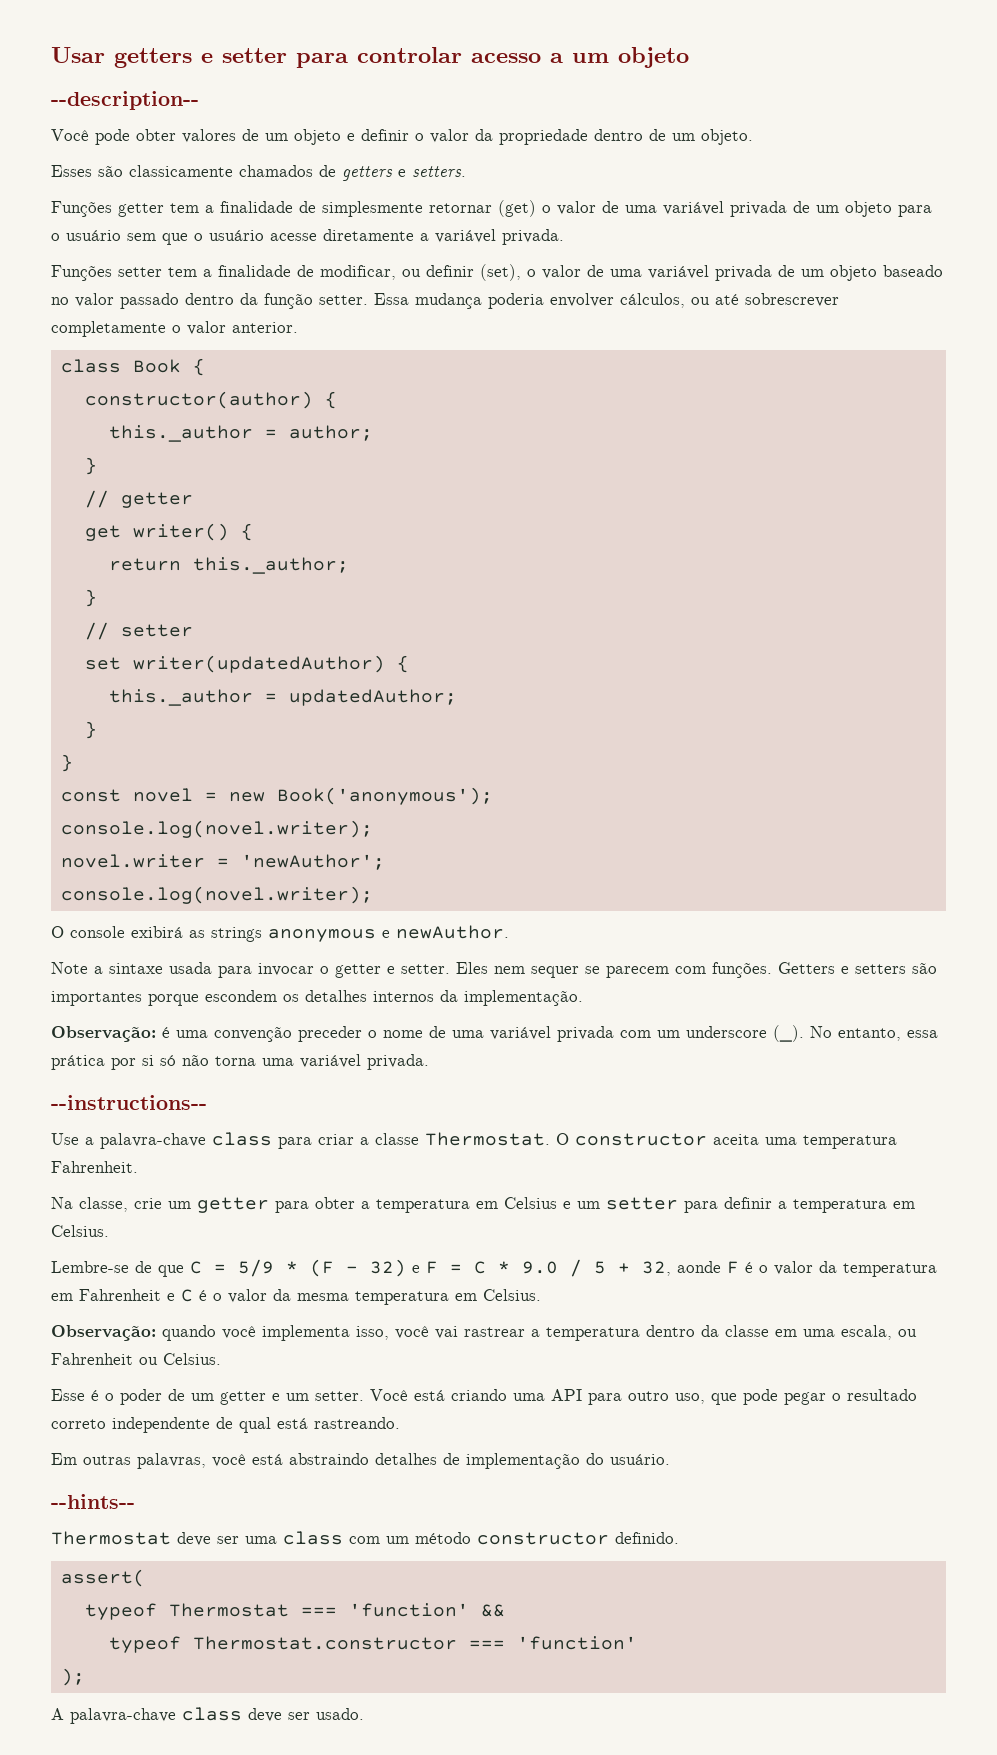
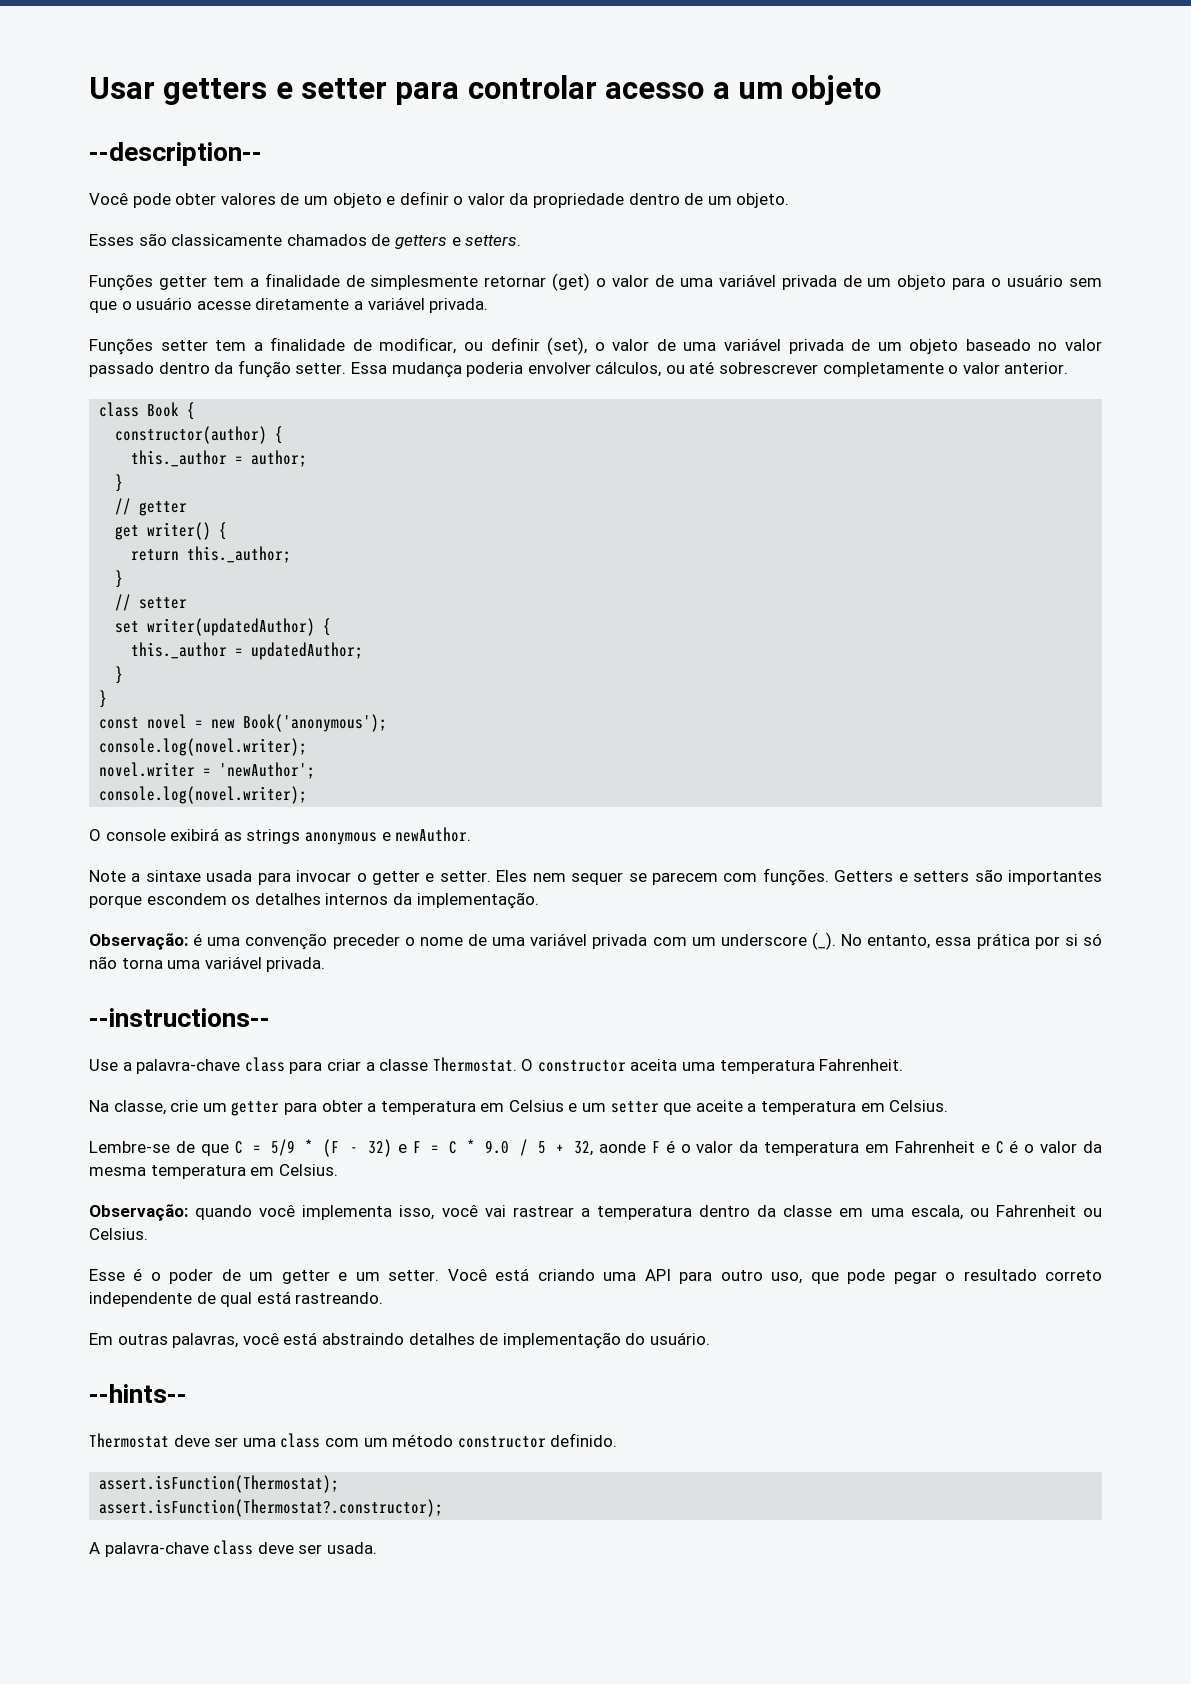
[684,1197,772,1213] para definir -> [663,1100,743,1115] que aceite
[60,1569,145,1587] [84,1603,505,1620] [108,1636,637,1653] [60,1668,85,1686] assert( // typeof Thermostat === 'function' && // typeof Thermostat.constructor === 'function' // ); -> [99,1475,340,1493] [99,1499,444,1517] assert.isFunction(Thermostat); // assert.isFunction(Thermostat?.constructor);
[316,1708,364,1720] usado. -> [326,1542,377,1554] usada.

